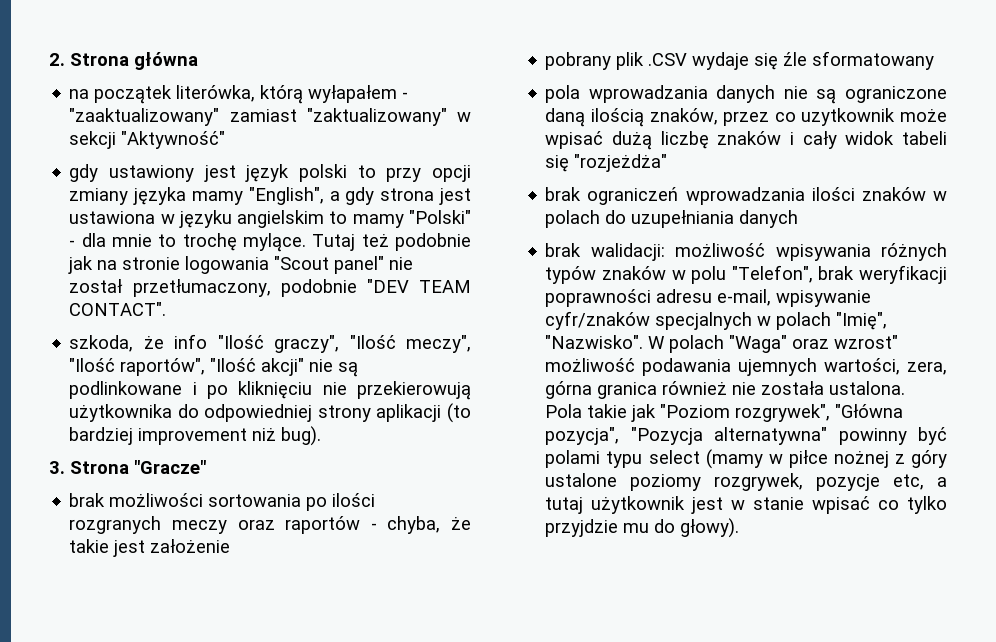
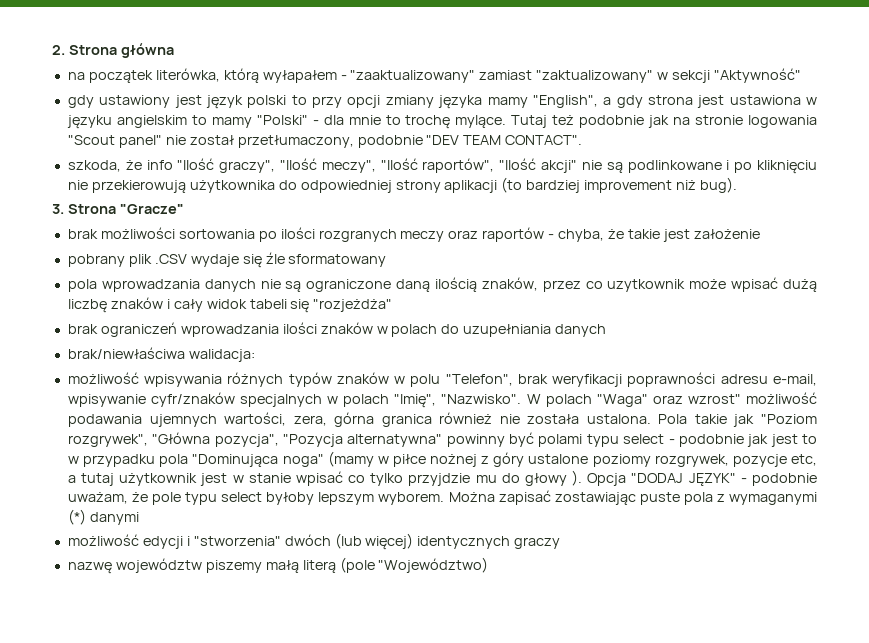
[545,243,665,261] brak walidacji: -> [67,347,255,362] brak/niewłaściwa walidacja: //
(700, 457) none -> [668,434,817,447] [67,454,324,467] - podobnie jak jest to w przypadku pola "Dominująca noga"
[680,518,740,538] głowy). -> [524,470,818,486] [67,490,817,505] [67,509,139,525] [67,533,561,550] [67,557,489,574] głowy ). Opcja "DODAJ JĘZYK" - podobnie uważam, że pole typu select byłoby lepszym wyborem. Można zapisać zostawiając puste pola z wymaganymi (*) danymi // możliwość edycji i "stworzenia" dwóch (lub więcej) identycznych graczy // nazwę województw piszemy małą literą (pole "Województwo)

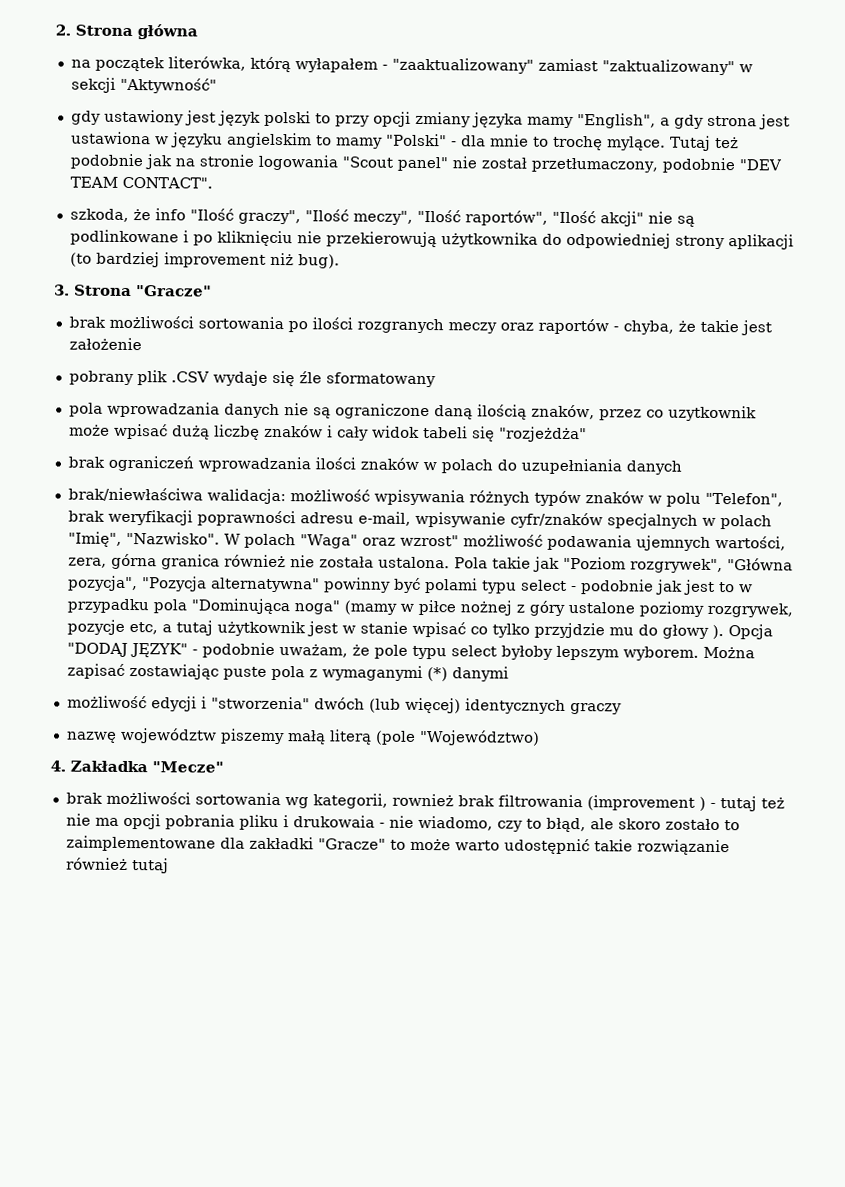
(255, 355) // -> (286, 496) none
(489, 565) none -> [50,760,224,773] [65,791,785,812] [65,813,740,833] [65,835,730,856] [65,857,169,874] // 4. Zakładka "Mecze" // brak możliwości sortowania wg kategorii, rownież brak filtrowania (improvement ) - tutaj też nie ma opcji pobrania pliku i drukowaia - nie wiadomo, czy to błąd, ale skoro zostało to zaimplementowane dla zakładki "Gracze" to może warto udostępnić takie rozwiązanie również tutaj

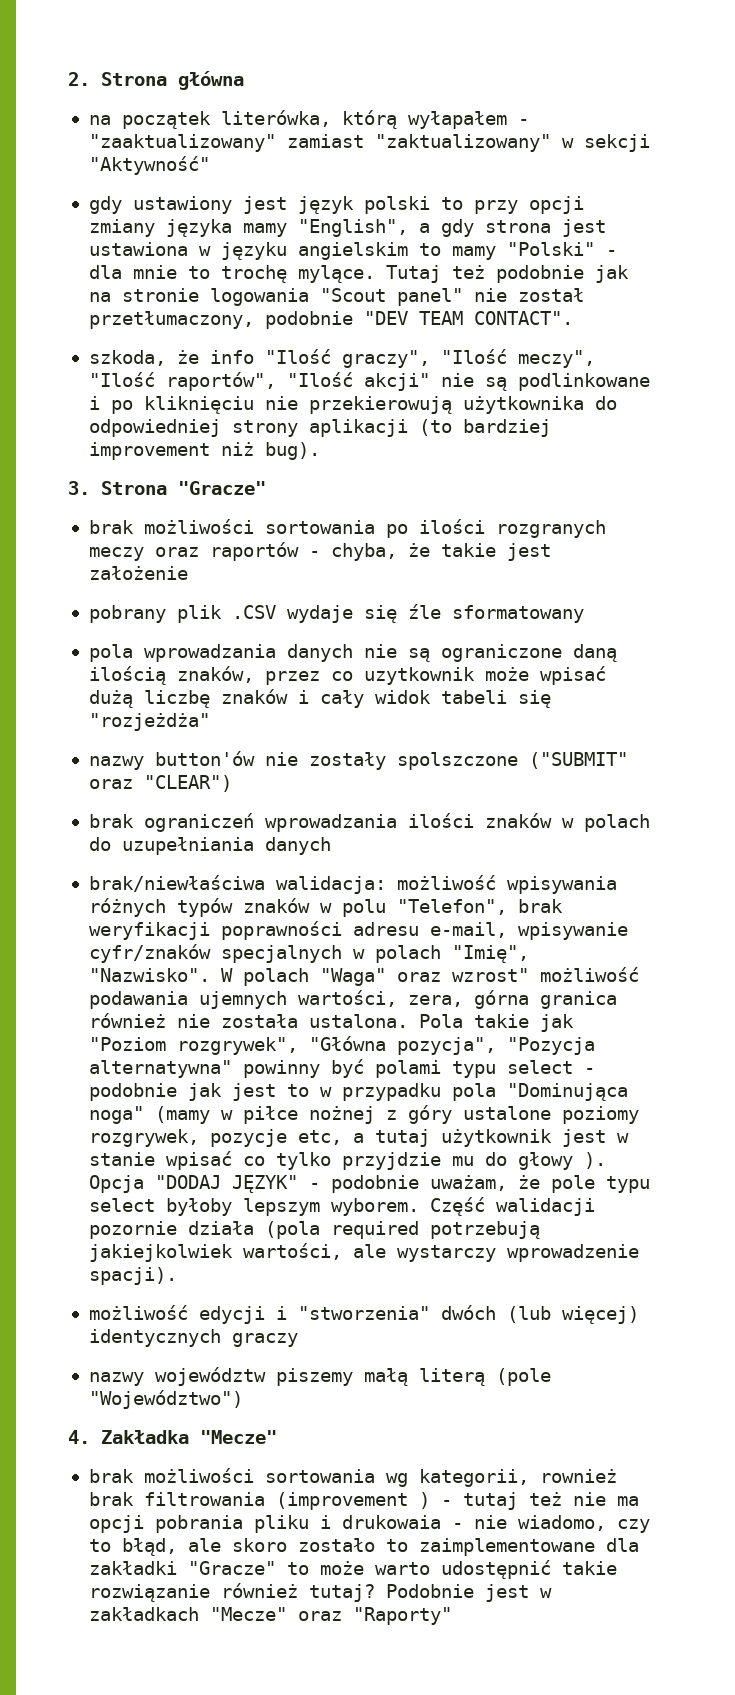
(587, 434) none -> [88,751,628,770] [88,775,232,792] // nazwy button'ów nie zostały spolszczone ("SUBMIT" oraz "CLEAR")
[702,646,755,659] [66,663,509,682] Można zapisać zostawiając puste pola z wymaganymi (*) danymi -> [429,1197,595,1216] [88,1221,540,1239] [88,1243,639,1262] [88,1267,177,1285] Część walidacji pozornie działa (pola required potrzebują jakiejkolwiek wartości, ale wystarczy wprowadzenie spacji).
[65,731,117,743] nazwę -> [88,1372,144,1386] nazwy
[418,729,540,746] "Województwo) -> [88,1390,243,1409] "Województwo")
[131,858,169,874] tutaj -> [308,1584,552,1602] [88,1607,452,1625] tutaj? Podobnie jest w zakładkach "Mecze" oraz "Raporty"

